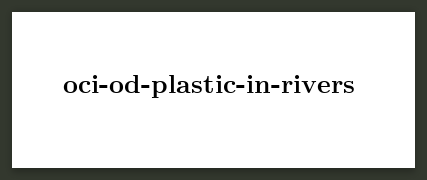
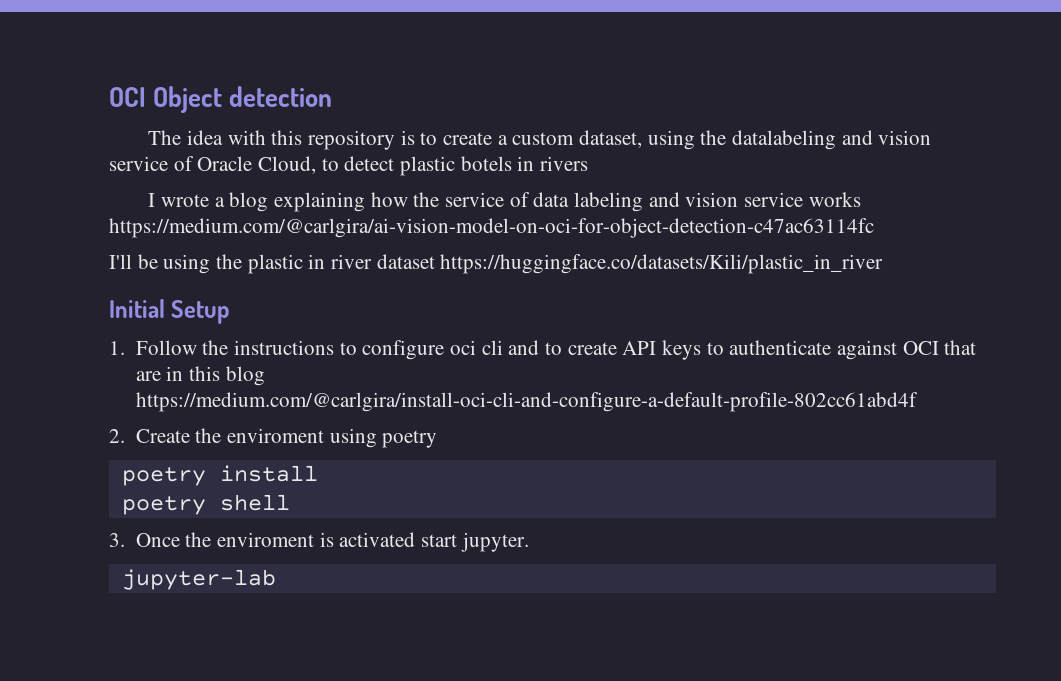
[63,75,355,98] oci-od-plastic-in-rivers -> [109,86,333,113] [148,130,932,150] [109,156,589,176] [148,192,861,212] [109,218,874,238] [109,254,884,274] [109,299,230,324] [109,340,977,360] [135,366,265,386] [135,392,918,412] [109,428,438,448] [121,465,318,486] [121,494,290,515] [109,532,529,552] [121,569,276,590] OCI Object detection // The idea with this repository is to create a custom dataset, using the datalabeling and vision service of Oracle Cloud, to detect plastic botels in rivers // I wrote a blog explaining how the service of data labeling and vision service works https://medium.com/@carlgira/ai-vision-model-on-oci-for-object-detection-c47ac63114fc // I'll be using the plastic in river dataset https://huggingface.co/datasets/Kili/plastic_in_river // Initial Setup // 1. Follow the instructions to configure oci cli and to create API keys to authenticate against OCI that are in this blog https://medium.com/@carlgira/install-oci-cli-and-configure-a-default-profile-802cc61abd4f // 2. Create the enviroment using poetry // poetry install // poetry shell // 3. Once the enviroment is activated start jupyter. // jupyter-lab

